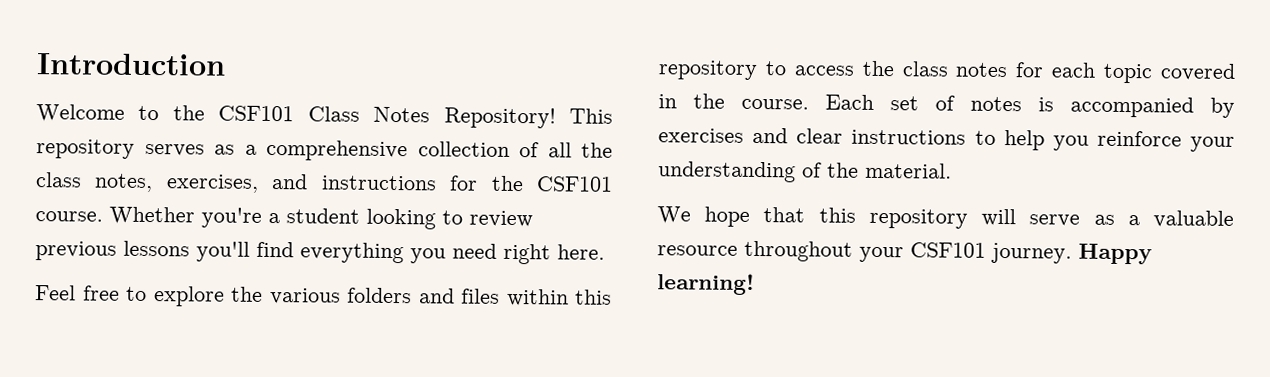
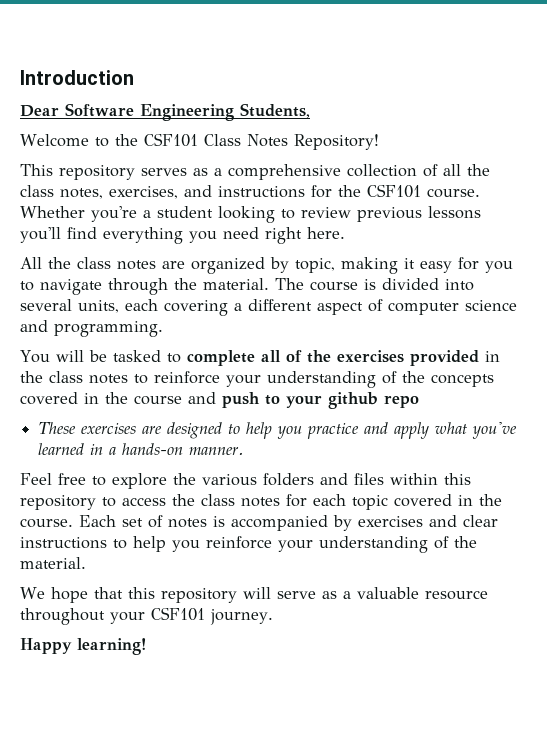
(226, 64) none -> [20,103,310,121] // Dear Software Engineering Students,
(556, 118) none -> (379, 142) //
(605, 252) none -> [20,257,513,274] [20,278,474,295] [20,299,517,316] [20,320,163,337] [20,350,500,366] [20,371,494,388] [20,392,419,409] [38,422,518,439] [38,443,245,455] // All the class notes are organized by topic, making it easy for you to navigate through the material. The course is divided into several units, each covering a different aspect of computer science and programming. // You will be tasked to complete all of the exercises provided in the class notes to reinforce your understanding of the concepts covered in the course and push to your github repo // These exercises are designed to help you practice and apply what you've learned in a hands-on manner.
(1072, 253) none -> (273, 617) //

